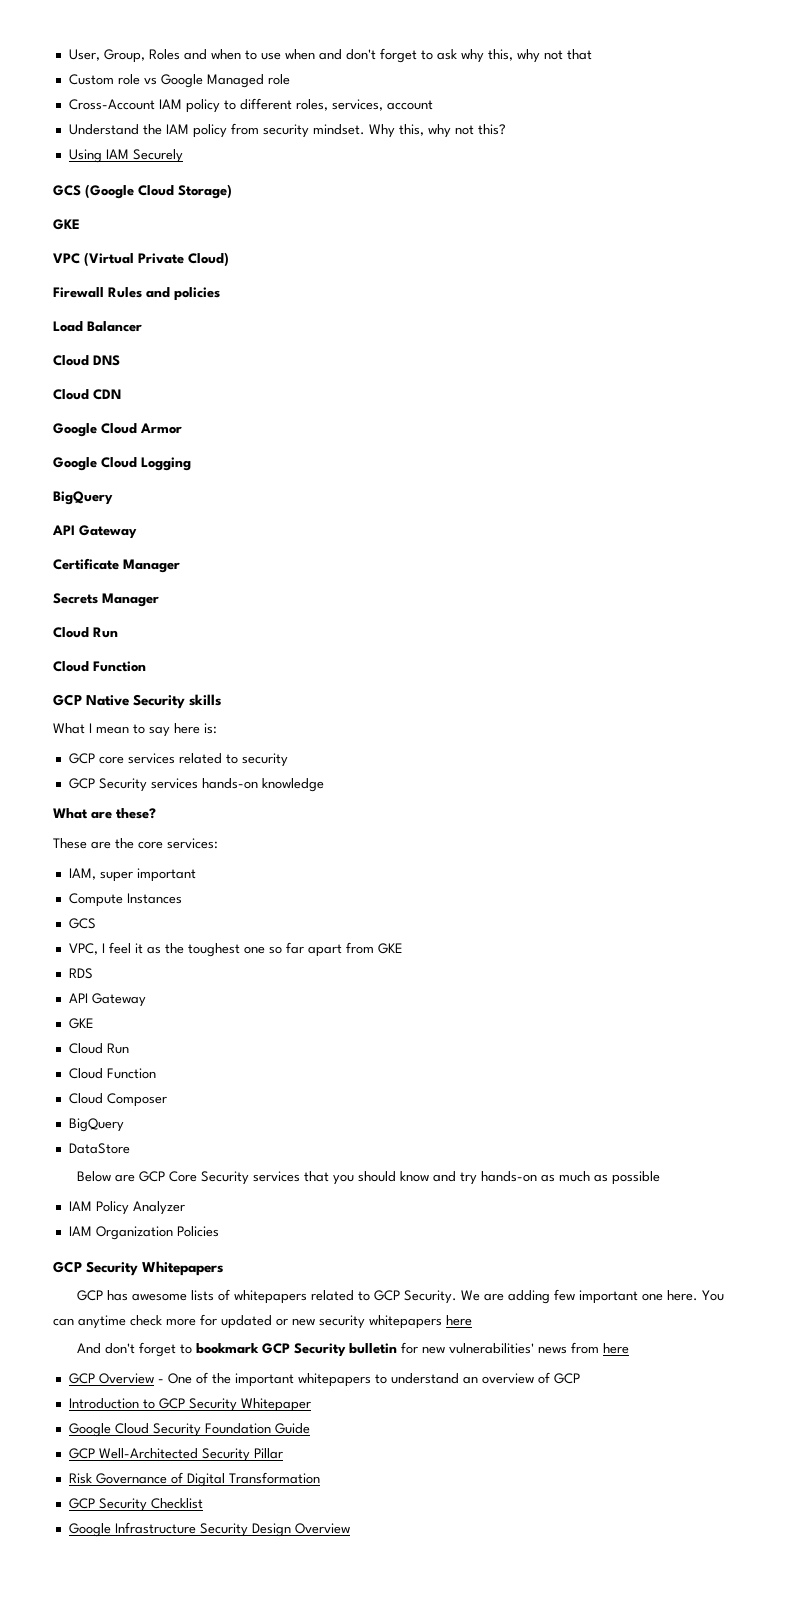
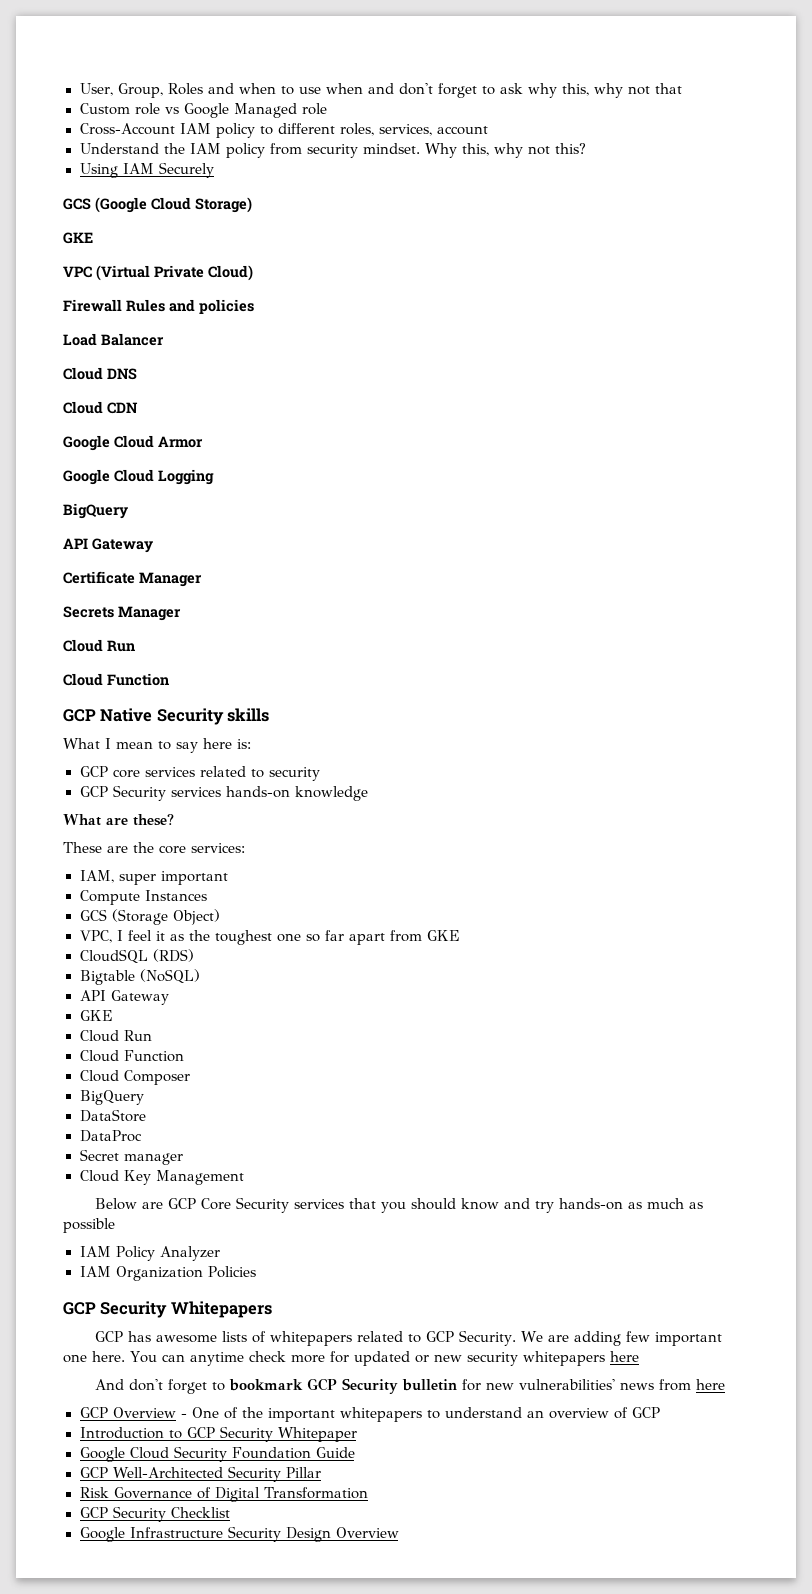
(96, 923) none -> [111,909,220,925] (Storage Object)
[68,968,93,979] RDS -> [79,949,194,964] [79,969,200,985] CloudSQL (RDS) // Bigtable (NoSQL)
(130, 1148) none -> [79,1130,142,1142] [79,1149,183,1165] [79,1170,244,1185] // DataProc // Secret manager // Cloud Key Management

